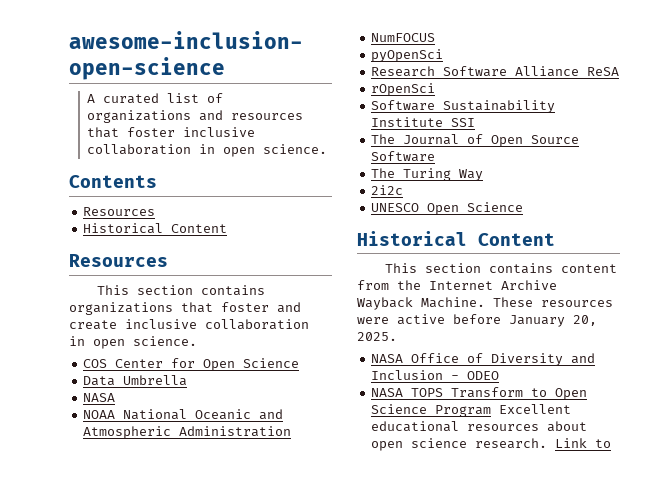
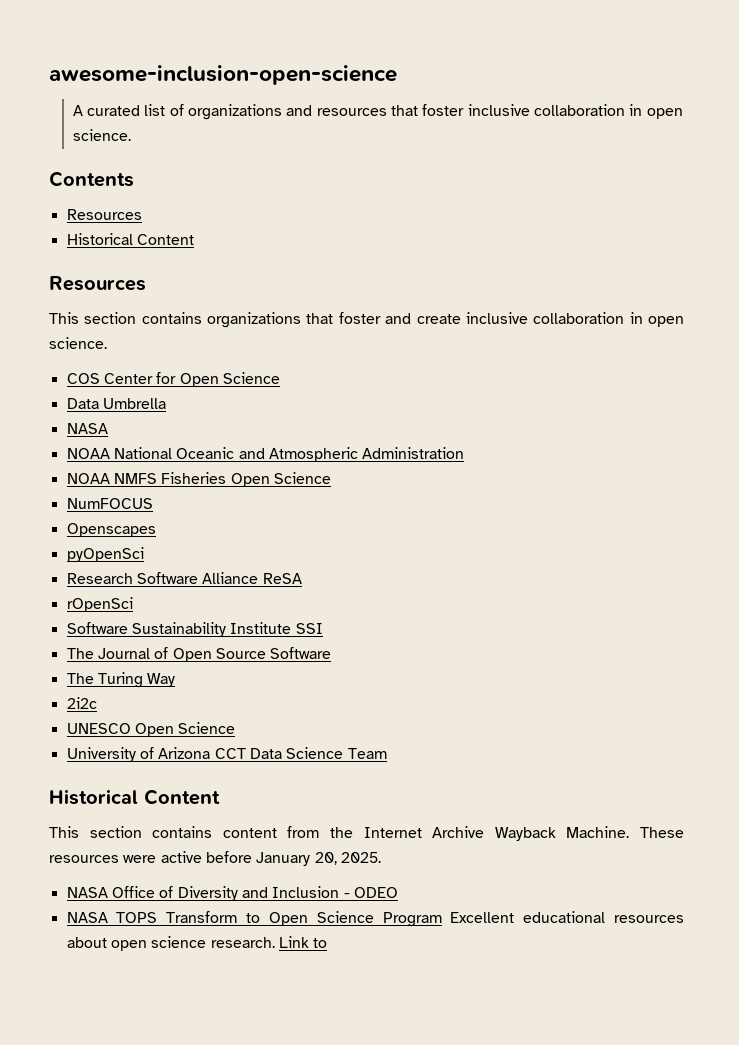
(292, 431) none -> [66,472,331,487] // NOAA NMFS Fisheries Open Science
(436, 37) none -> [66,523,156,537] // Openscapes
(524, 207) none -> [66,747,387,762] // University of Arizona CCT Data Science Team

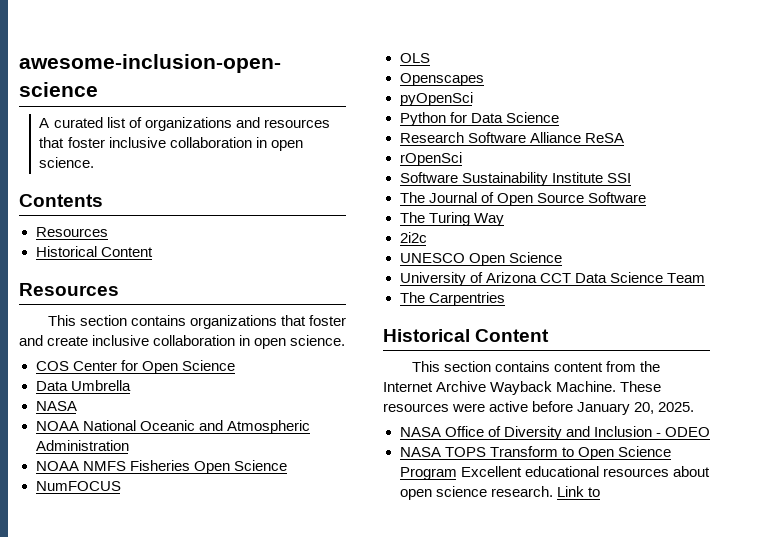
(153, 503) none -> [399,53,430,63] // OLS
(144, 554) none -> [399,112,559,126] // Python for Data Science
(387, 753) none -> [399,292,505,306] // The Carpentries

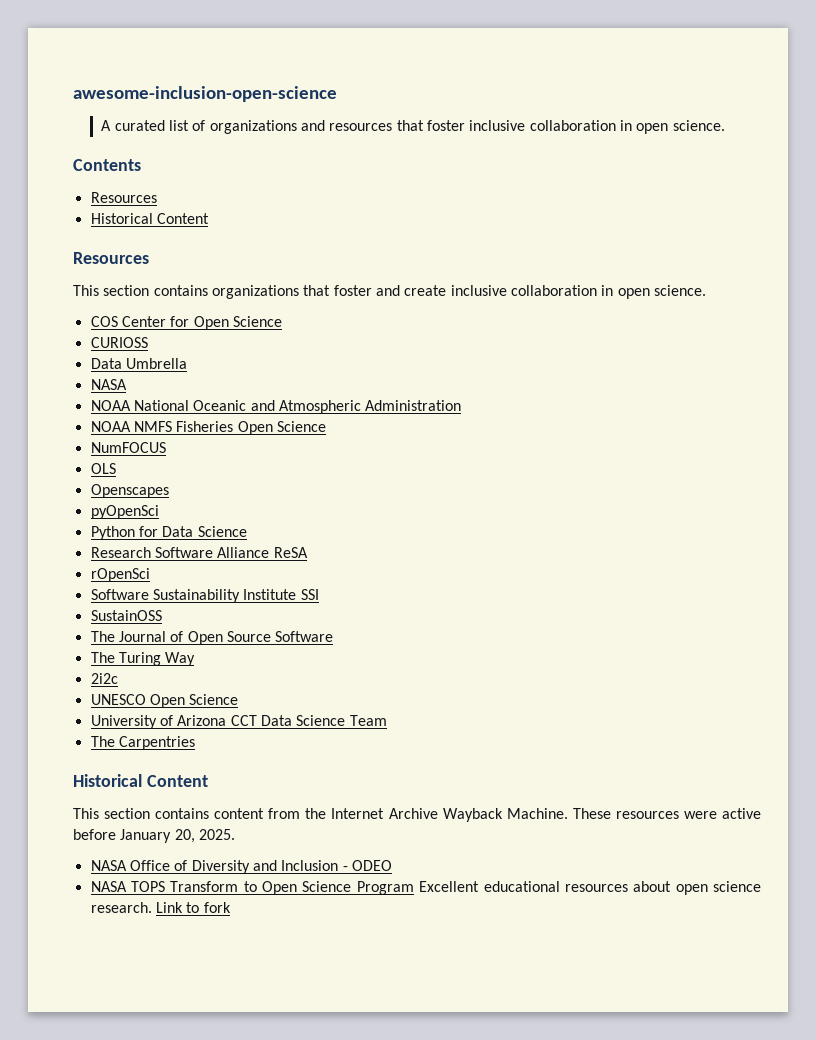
(235, 365) none -> [90,337,148,348] // CURIOSS
(631, 178) none -> [90,610,162,621] // SustainOSS
(600, 492) none -> [203,902,231,913] fork

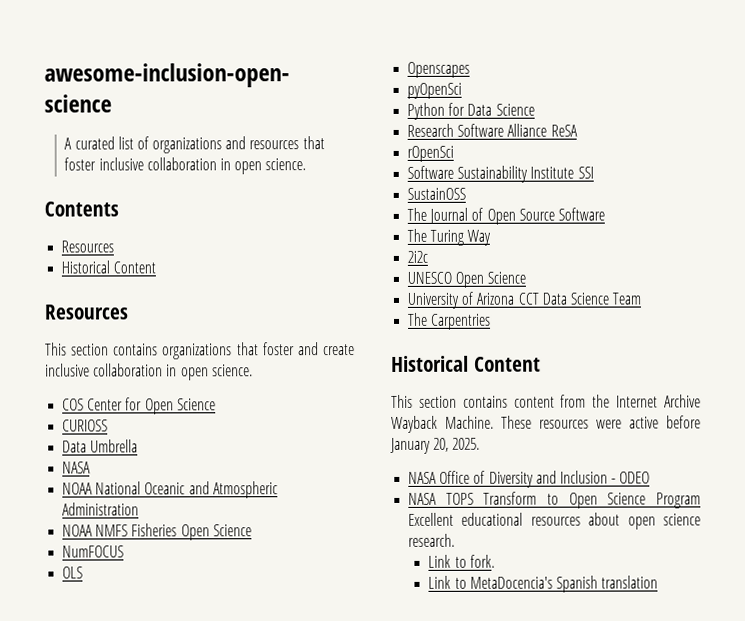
[155,902,231,913] Link to fork -> [428,554,495,568] [428,575,659,593] // Link to fork. // Link to MetaDocencia's Spanish translation

